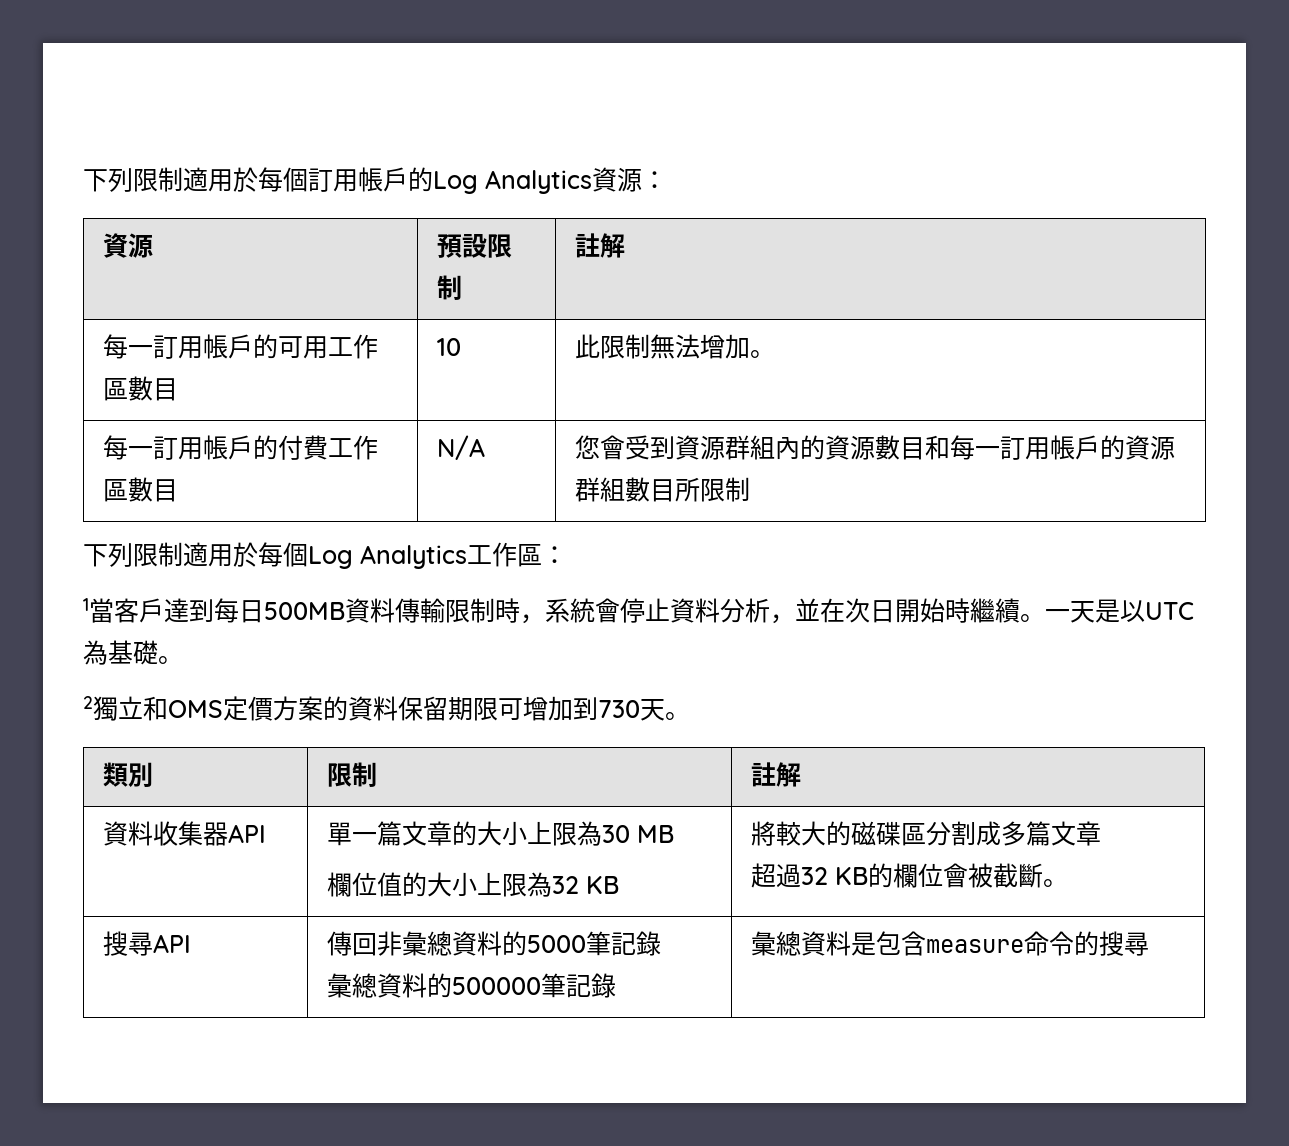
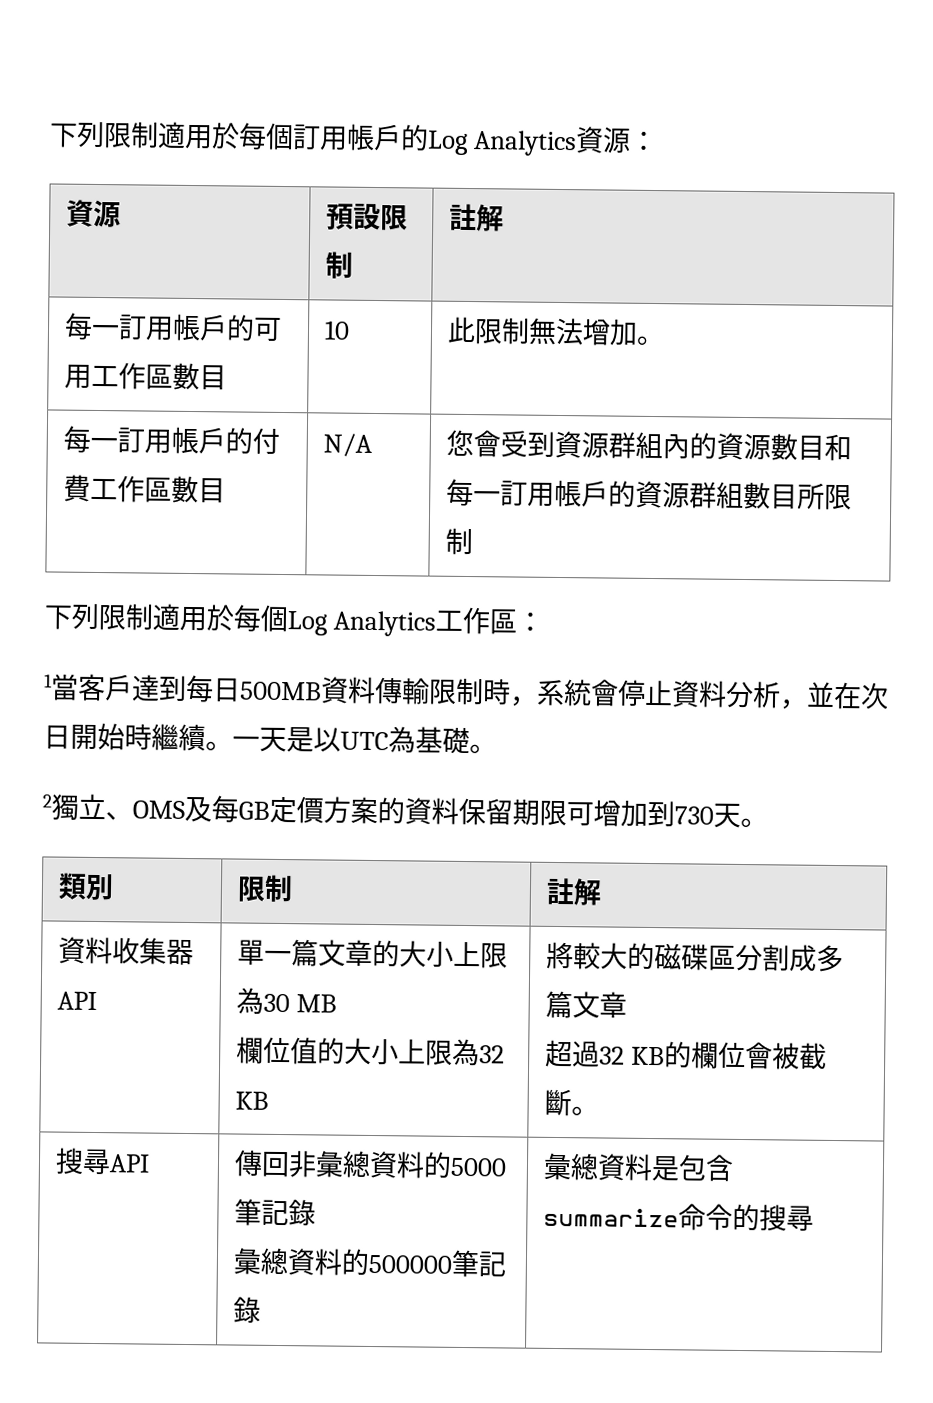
[143,696,223,721] 和OMS -> [105,795,270,823] 、OMS及每GB
[925,939,1024,953] measure -> [542,1207,679,1228] summarize

